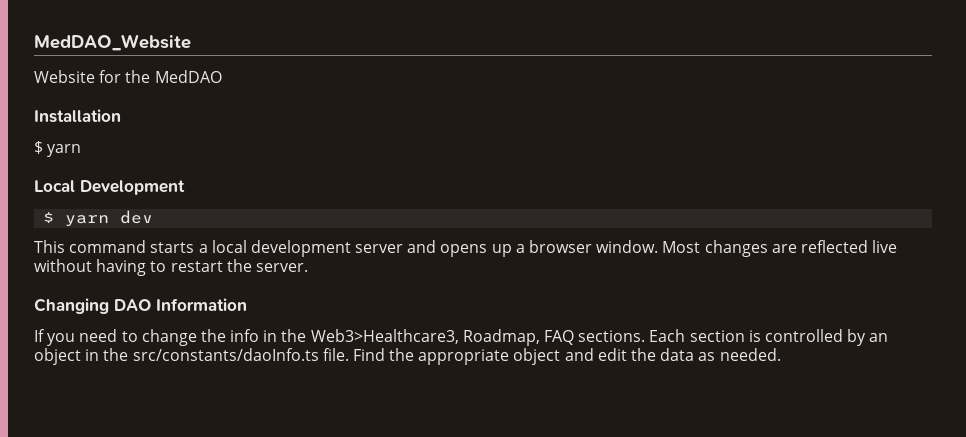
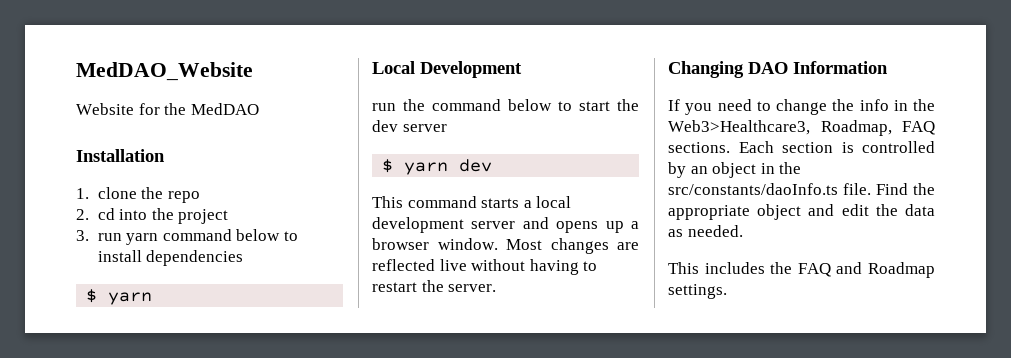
[34,141,82,157] [34,180,185,195] $ yarn // Local Development -> [76,187,200,203] [76,208,229,224] [76,229,298,245] [97,250,244,266] [86,289,153,305] [372,61,522,78] [372,99,639,111] [372,120,447,132] 1. clone the repo // 2. cd into the project // 3. run yarn command below to install dependencies // $ yarn // Local Development // run the command below to start the dev server
(781, 354) none -> [668,262,935,278] [668,284,727,299] // This includes the FAQ and Roadmap settings.

